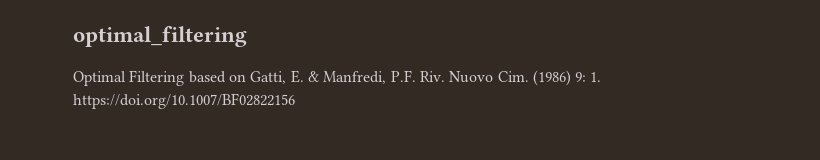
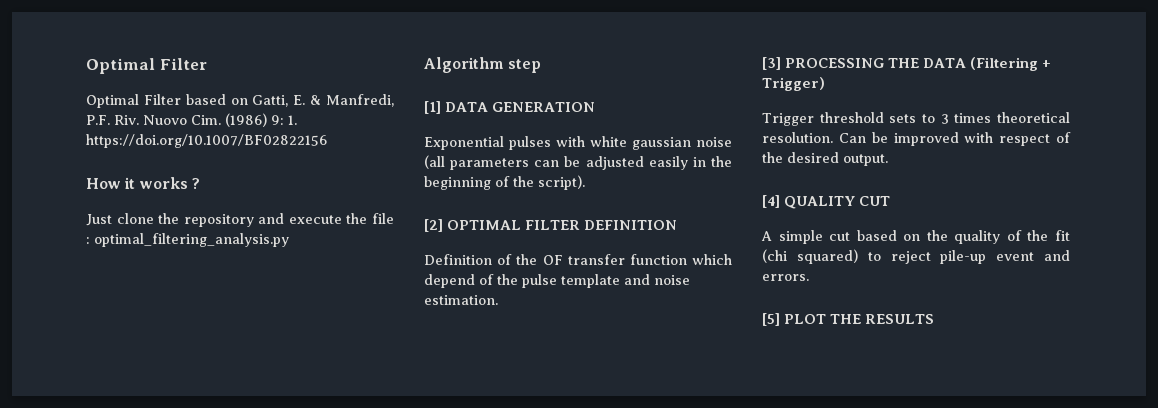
[73,26,247,47] [73,70,185,86] optimal_filtering // Optimal Filtering -> [86,58,207,74] [86,94,181,108] Optimal Filter // Optimal Filter
(295, 101) none -> [86,177,200,189] [86,213,394,227] [86,233,289,247] [424,57,542,73] [424,101,596,114] [424,136,732,150] [424,155,732,170] [424,175,585,190] [424,219,678,232] [424,254,732,265] [424,274,690,288] [424,295,498,305] [762,57,1052,71] [762,77,825,91] [762,112,1070,126] [762,132,1071,146] [762,152,888,166] [762,195,891,209] [761,230,1070,244] [762,249,1070,264] [762,274,809,281] [762,313,935,326] // How it works ? // Just clone the repository and execute the file : optimal_filtering_analysis.py // Algorithm step // [1] DATA GENERATION // Exponential pulses with white gaussian noise (all parameters can be adjusted easily in the beginning of the script). // [2] OPTIMAL FILTER DEFINITION // Definition of the OF transfer function which depend of the pulse template and noise estimation. // [3] PROCESSING THE DATA (Filtering + Trigger) // Trigger threshold sets to 3 times theoretical resolution. Can be improved with respect of the desired output. // [4] QUALITY CUT // A simple cut based on the quality of the fit (chi squared) to reject pile-up event and errors. // [5] PLOT THE RESULTS

